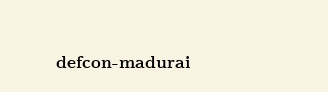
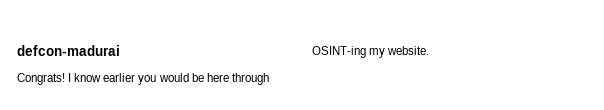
(190, 62) none -> [17,73,269,85] [312,46,430,58] // Congrats! I know earlier you would be here through OSINT-ing my website.

